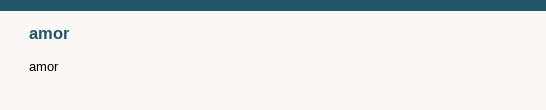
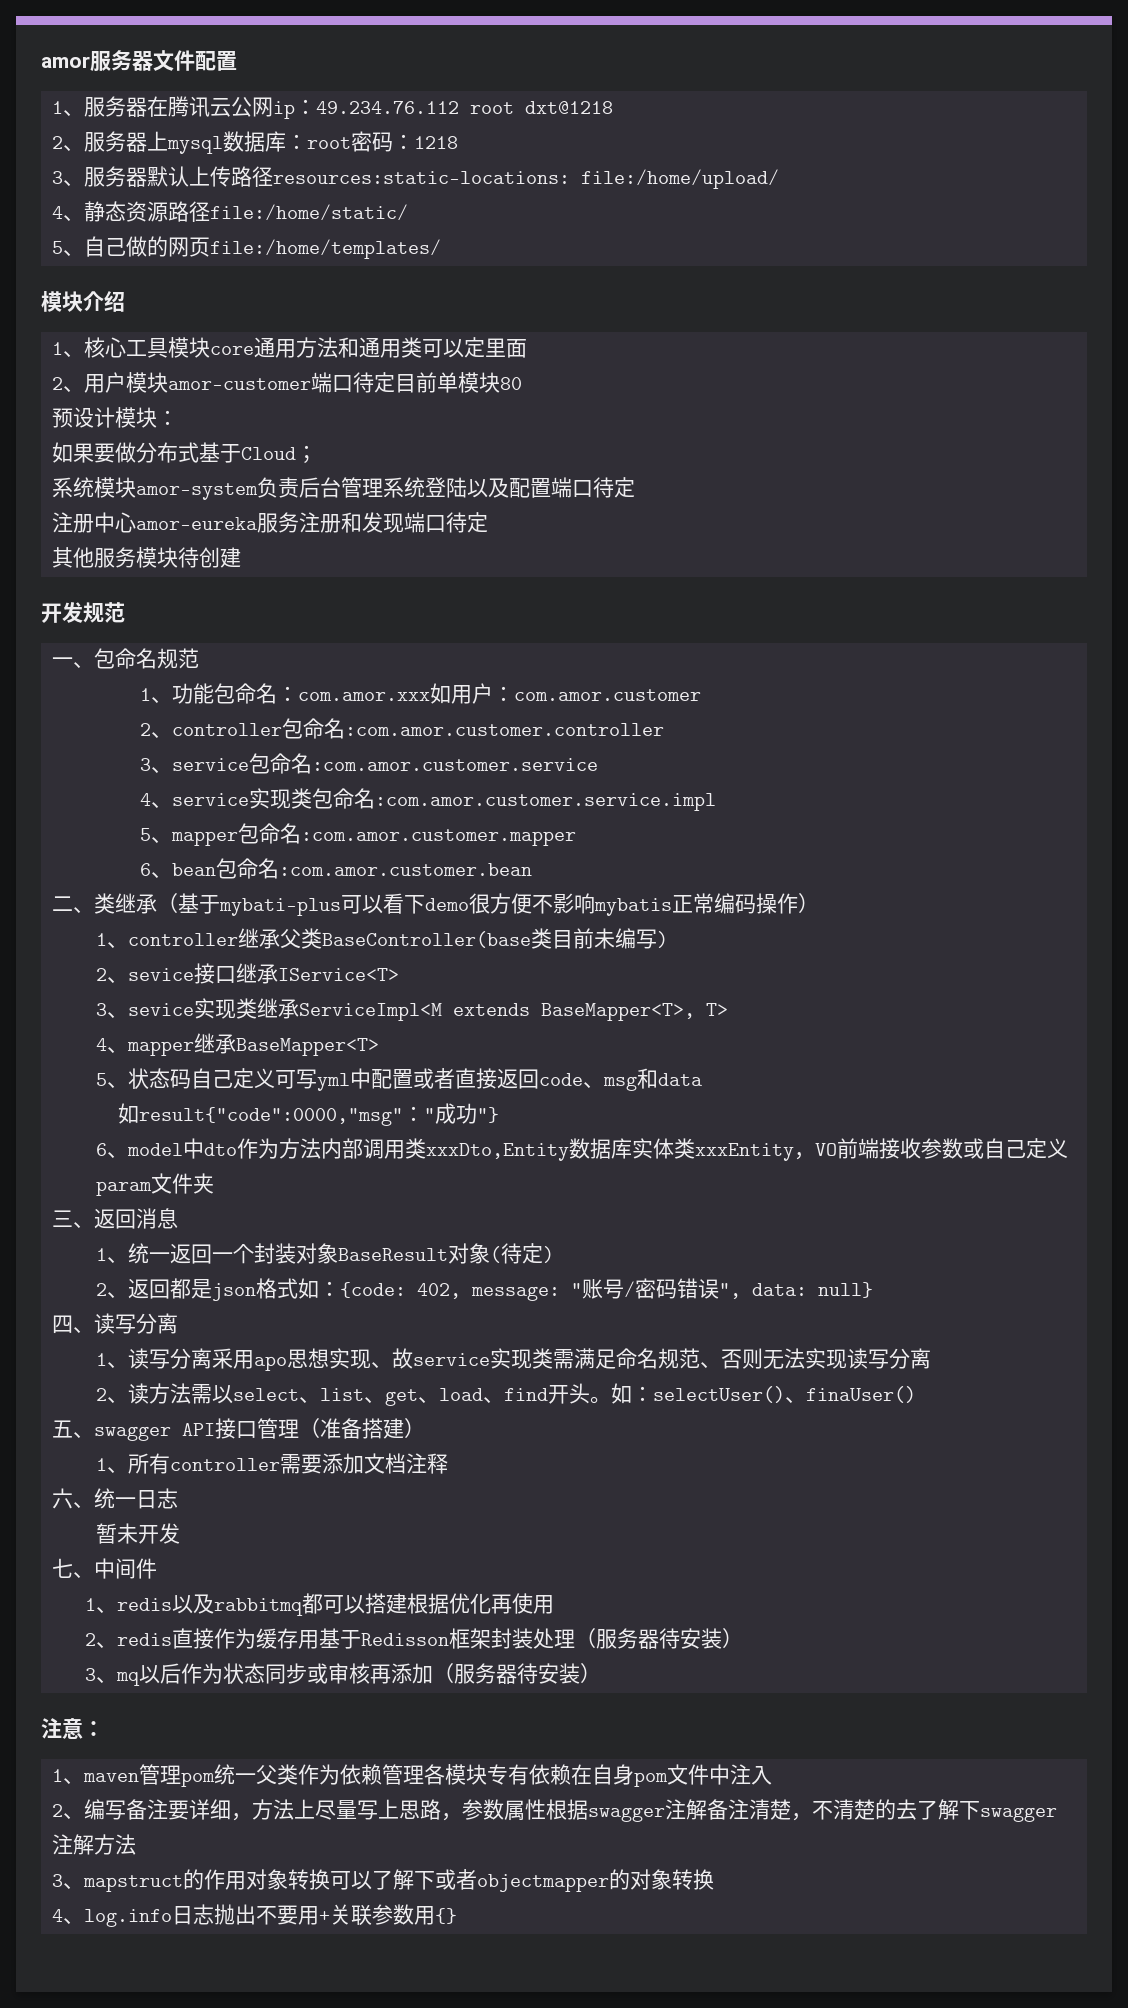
[29,29,70,39] [29,63,59,71] amor // amor -> [41,50,237,72] [51,96,613,119] [51,131,458,154] [51,166,779,189] [51,201,408,222] [51,236,441,259] [41,291,125,312] [51,337,527,358] [51,372,522,393] [51,407,178,428] [51,442,317,464] [51,477,635,500] [51,512,488,533] [51,547,241,568] [41,602,125,623] [51,648,199,669] [139,683,701,704] [139,718,664,739] [139,753,598,774] [139,788,716,811] [139,823,576,846] [139,858,532,879] [51,893,819,916] [95,928,668,949] [95,963,399,984] [95,998,728,1021] [95,1033,379,1056] [95,1068,702,1091] [117,1103,499,1126] [95,1138,1068,1161] [95,1173,214,1196] [51,1208,178,1229] [95,1243,554,1264] [95,1278,873,1301] [51,1313,178,1334] [95,1348,931,1371] [95,1383,916,1406] [51,1418,425,1441] [95,1453,448,1474] [51,1488,178,1509] [95,1523,180,1544] [51,1558,157,1579] [84,1593,554,1616] [84,1628,743,1649] [84,1663,601,1686] [41,1718,104,1739] [51,1764,772,1787] [51,1799,1057,1822] [51,1834,136,1855] [51,1869,714,1892] [51,1904,457,1927] amor服务器文件配置 // 1、服务器在腾讯云公网ip：49.234.76.112 root dxt@1218 // 2、服务器上mysql数据库：root密码：1218 // 3、服务器默认上传路径resources:static-locations: file:/home/upload/ // 4、静态资源路径file:/home/static/ // 5、自己做的网页file:/home/templates/ // 模块介绍 // 1、核心工具模块core通用方法和通用类可以定里面 // 2、用户模块amor-customer端口待定目前单模块80 // 预设计模块： // 如果要做分布式基于Cloud； // 系统模块amor-system负责后台管理系统登陆以及配置端口待定 // 注册中心amor-eureka服务注册和发现端口待定 // 其他服务模块待创建 // 开发规范 // 一、包命名规范 // 1、功能包命名：com.amor.xxx如用户：com.amor.customer // 2、controller包命名:com.amor.customer.controller // 3、service包命名:com.amor.customer.service // 4、service实现类包命名:com.amor.customer.service.impl // 5、mapper包命名:com.amor.customer.mapper // 6、bean包命名:com.amor.customer.bean // 二、类继承（基于mybati-plus可以看下demo很方便不影响mybatis正常编码操作） // 1、controller继承父类BaseController(base类目前未编写) // 2、sevice接口继承IService<T> // 3、sevice实现类继承ServiceImpl<M extends BaseMapper<T>, T> // 4、mapper继承BaseMapper<T> // 5、状态码自己定义可写yml中配置或者直接返回code、msg和data // 如result{"code":0000,"msg"："成功"} // 6、model中dto作为方法内部调用类xxxDto,Entity数据库实体类xxxEntity，VO前端接收参数或自己定义param文件夹 // 三、返回消息 // 1、统一返回一个封装对象BaseResult对象(待定) // 2、返回都是json格式如：{code: 402, message: "账号/密码错误", data: null} // 四、读写分离 // 1、读写分离采用apo思想实现、故service实现类需满足命名规范、否则无法实现读写分离 // 2、读方法需以select、list、get、load、find开头。如：selectUser()、finaUser() // 五、swagger API接口管理（准备搭建） // 1、所有controller需要添加文档注释 // 六、统一日志 // 暂未开发 // 七、中间件 // 1、redis以及rabbitmq都可以搭建根据优化再使用 // 2、redis直接作为缓存用基于Redisson框架封装处理（服务器待安装） // 3、mq以后作为状态同步或审核再添加（服务器待安装） // 注意： // 1、maven管理pom统一父类作为依赖管理各模块专有依赖在自身pom文件中注入 // 2、编写备注要详细，方法上尽量写上思路，参数属性根据swagger注解备注清楚，不清楚的去了解下swagger注解方法 // 3、mapstruct的作用对象转换可以了解下或者objectmapper的对象转换 // 4、log.info日志抛出不要用+关联参数用{}

